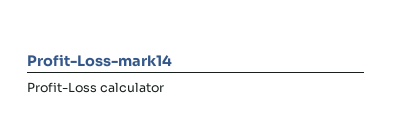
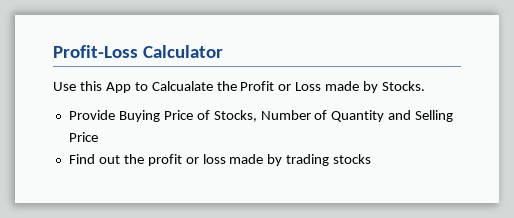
[27,54,172,67] [27,82,165,93] Profit-Loss-mark14 // Profit-Loss calculator -> [53,45,223,58] [53,81,426,93] [68,110,454,122] [68,132,98,142] [68,154,372,166] Profit-Loss Calculator // Use this App to Calcualate the Profit or Loss made by Stocks. // Provide Buying Price of Stocks, Number of Quantity and Selling Price // Find out the profit or loss made by trading stocks

